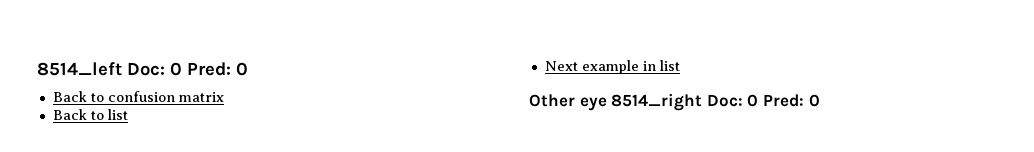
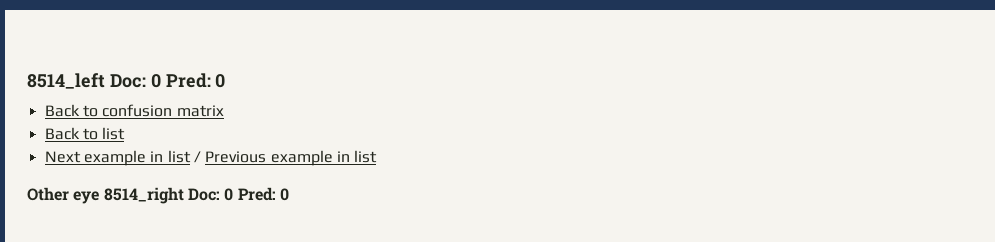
(680, 65) none -> [193,150,378,166] / Previous example in list

